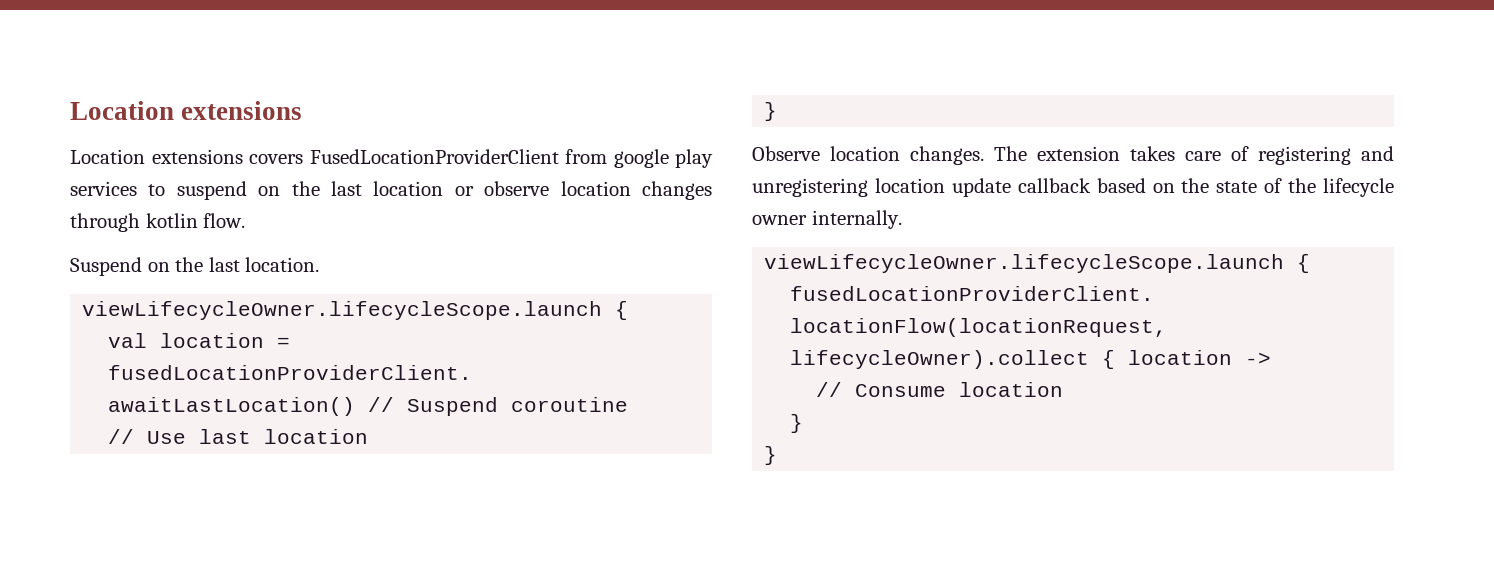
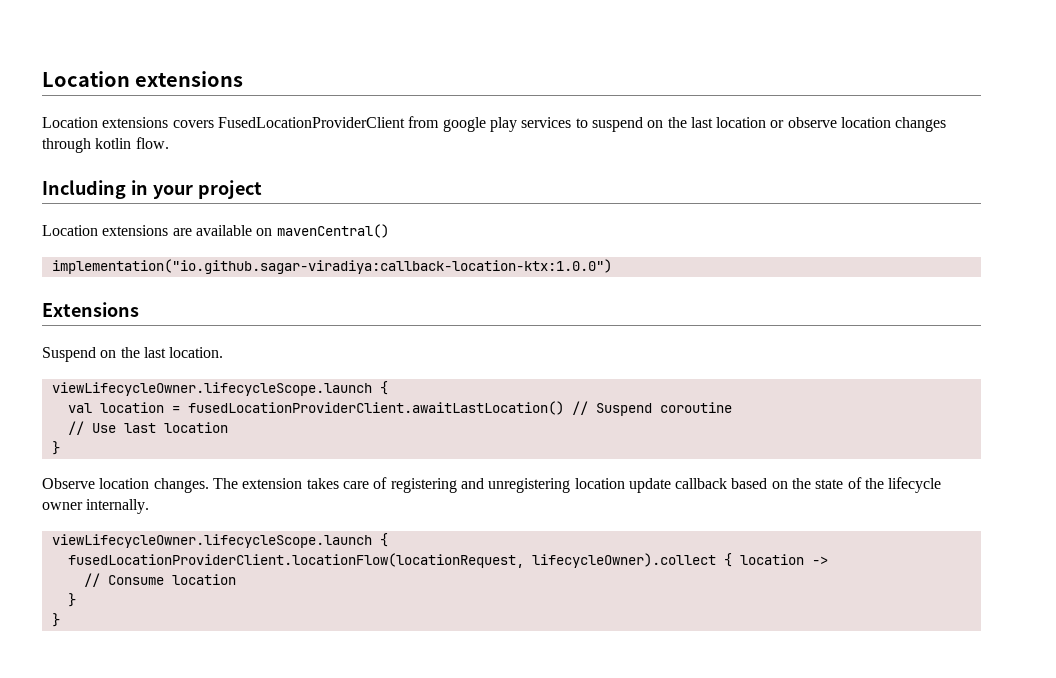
(246, 220) none -> [42,180,262,199] [42,224,389,238] [51,259,612,274] [42,302,139,317] // Including in your project // Location extensions are available on mavenCentral() // implementation("io.github.sagar-viradiya:callback-location-ktx:1.0.0") // Extensions

